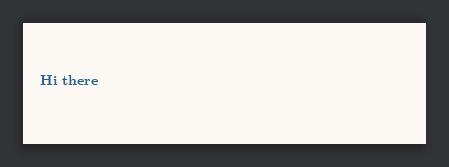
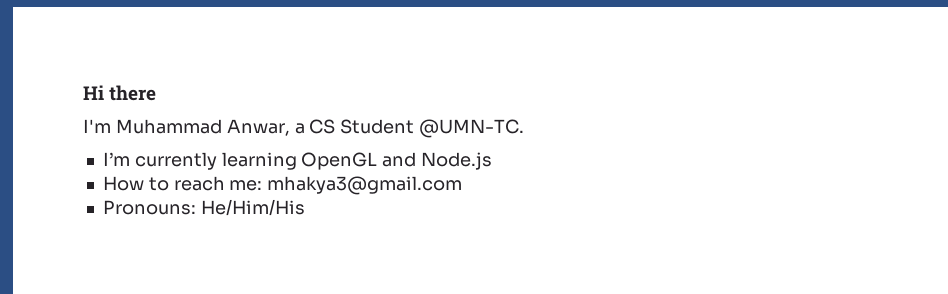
(98, 80) none -> [83,119,525,138] [102,152,493,170] [102,176,463,195] [102,199,305,216] // I'm Muhammad Anwar, a CS Student @UMN-TC. // I’m currently learning OpenGL and Node.js // How to reach me: mhakya3@gmail.com // Pronouns: He/Him/His

